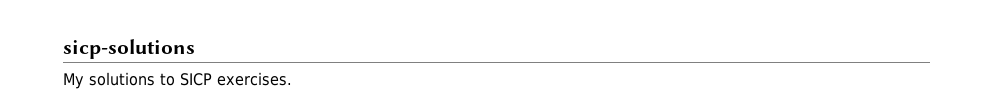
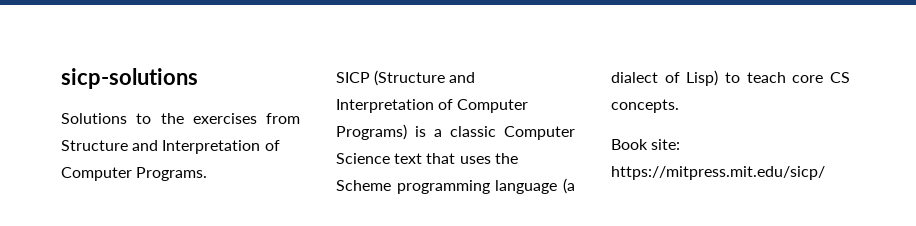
[63,72,292,89] My solutions to SICP exercises. -> [61,113,300,124] [61,140,280,154] [61,167,208,181] [336,70,476,86] [336,99,529,113] [336,124,575,140] [336,153,518,164] [336,178,575,194] [611,70,850,86] [611,99,679,113] [611,139,681,150] [611,166,825,180] Solutions to the exercises from Structure and Interpretation of Computer Programs. // SICP (Structure and Interpretation of Computer Programs) is a classic Computer Science text that uses the Scheme programming language (a dialect of Lisp) to teach core CS concepts. // Book site: https://mitpress.mit.edu/sicp/

